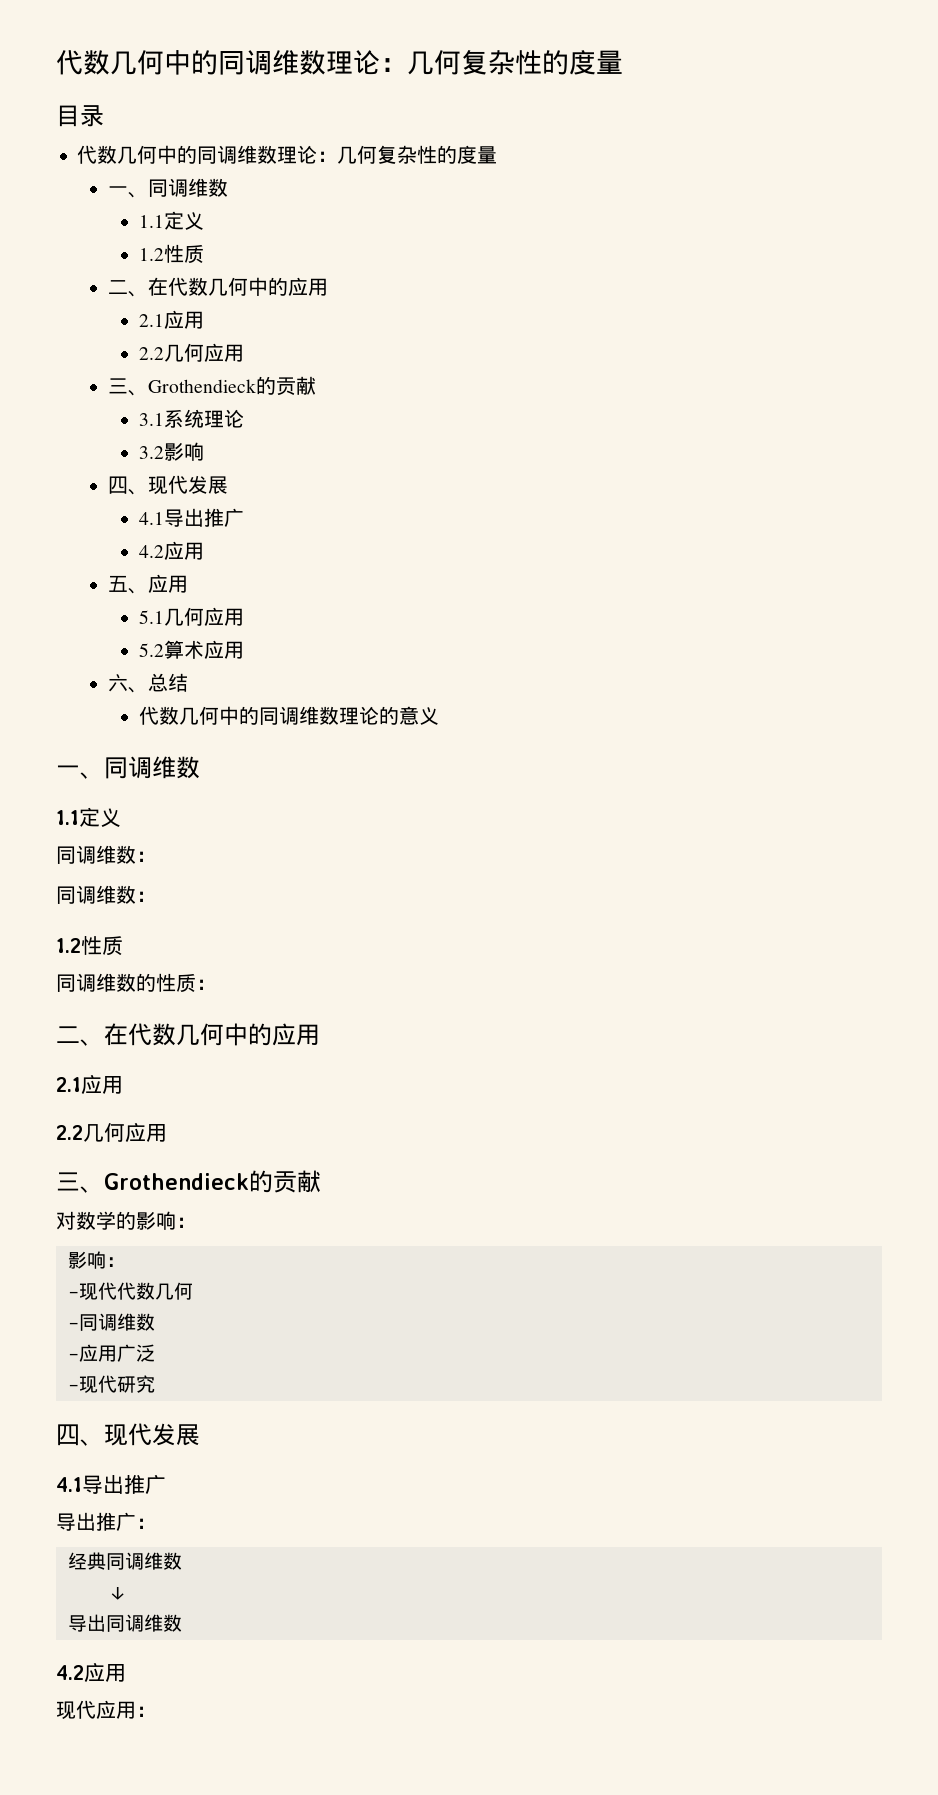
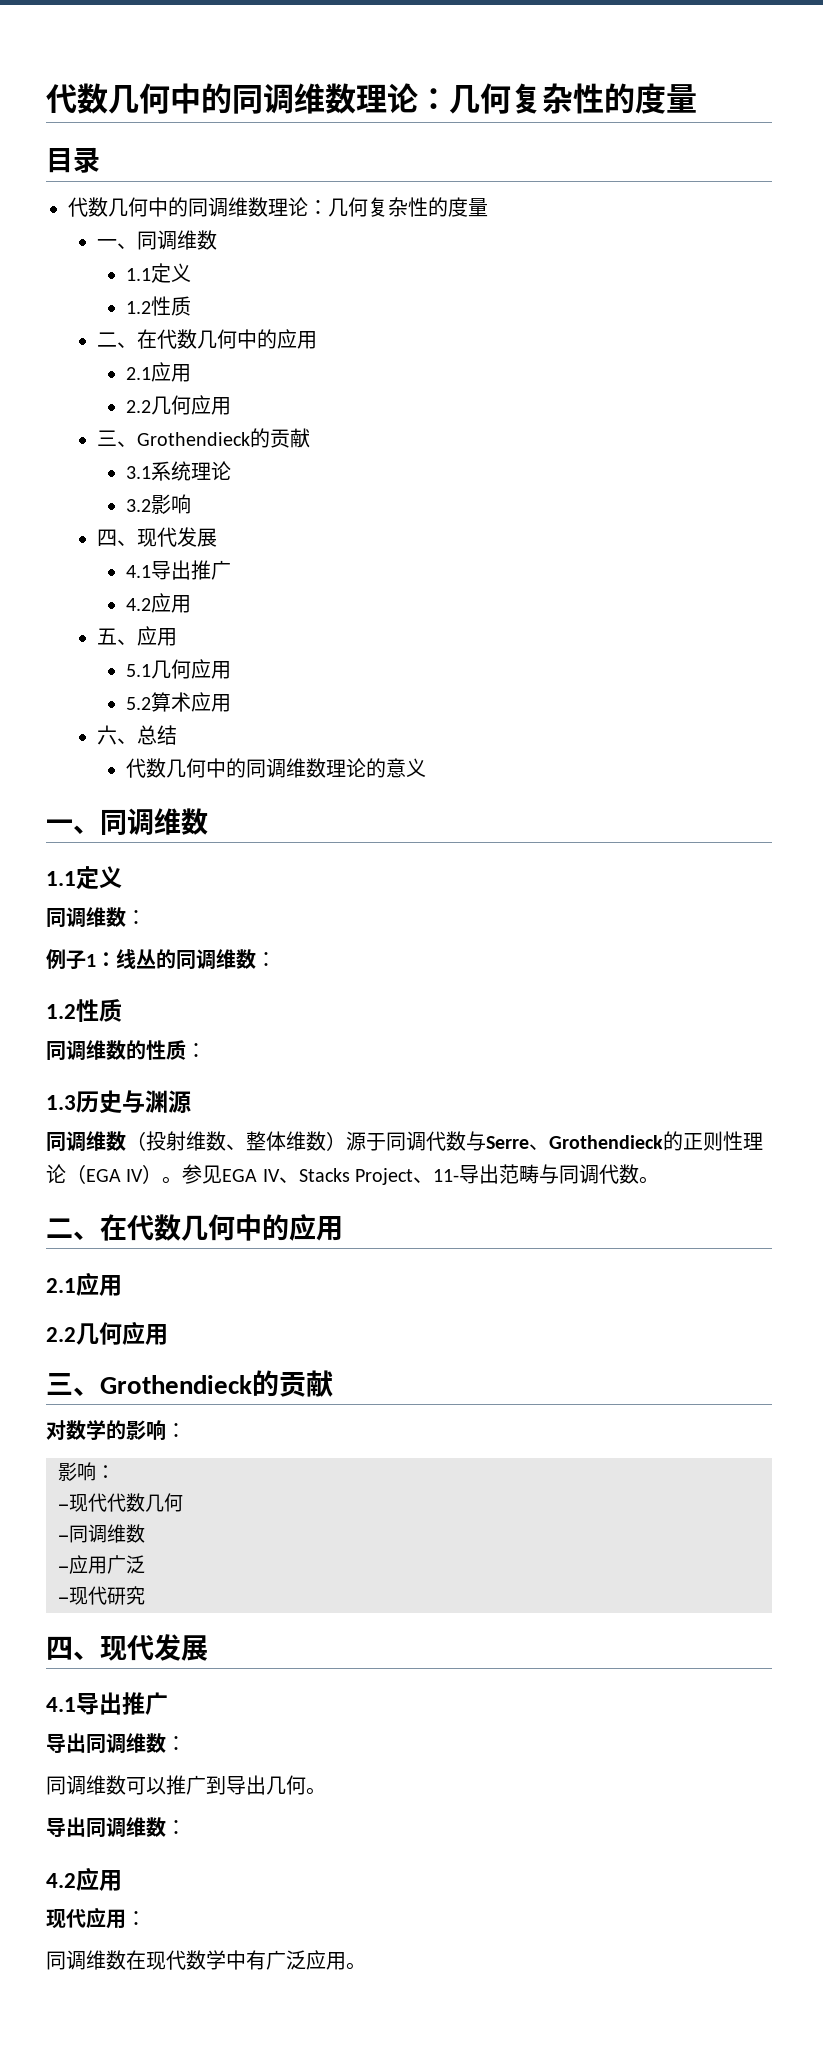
(156, 856) none -> [46,949,176,970] 例子1：线丛的
(216, 984) none -> [46,1090,191,1114] [46,1131,763,1152] [46,1164,660,1185] // 1.3历史与渊源 // 同调维数（投射维数、整体维数）源于同调代数与Serre、Grothendieck的正则性理论（EGA IV）。参见EGA IV、Stacks Project、11-导出范畴与同调代数。
[96,1512,156,1531] [67,1552,182,1570] [110,1587,124,1600] [67,1614,182,1632] 推广： // 经典同调维数 // ↓ // 导出同调维数 -> [86,1733,186,1754] [46,1775,326,1795] [46,1817,186,1838] 同调维数： // 同调维数可以推广到导出几何。 // 导出同调维数：
(156, 1711) none -> [46,1950,366,1970] // 同调维数在现代数学中有广泛应用。

